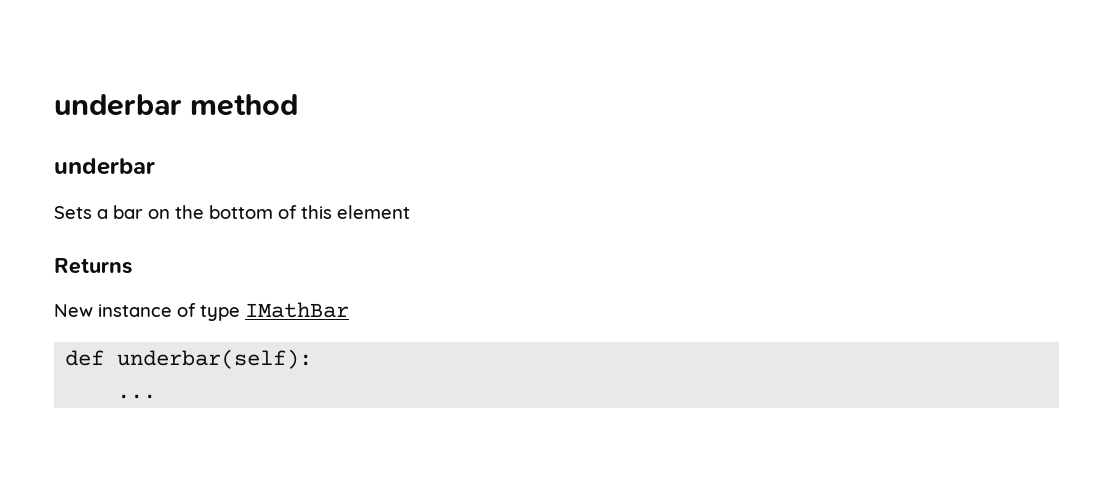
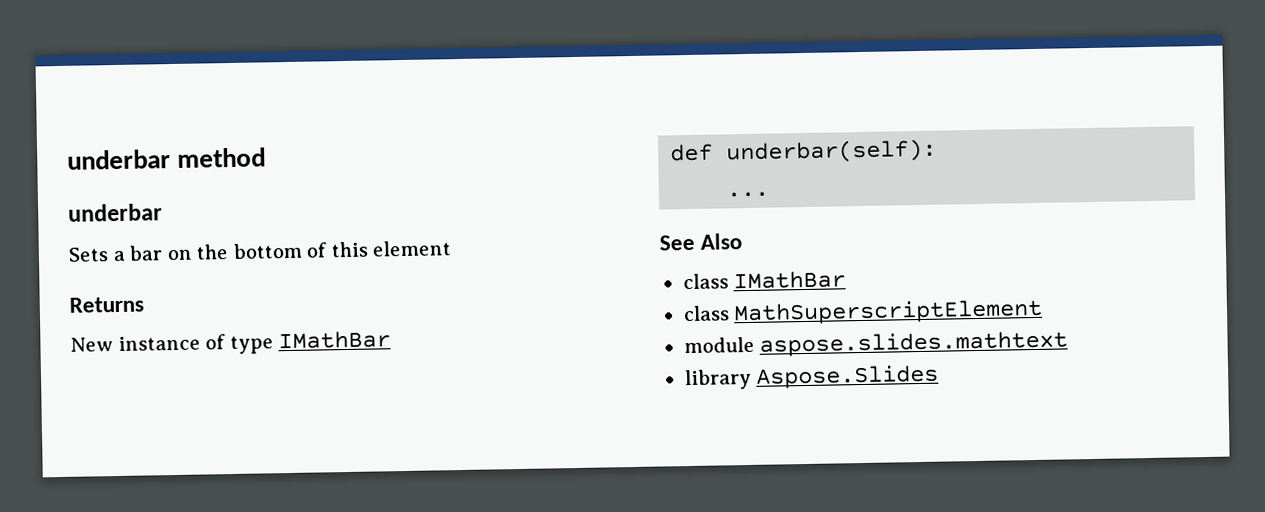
(157, 396) none -> [659,233,743,251] [682,270,847,290] [682,298,1044,326] [683,330,1069,357] [683,364,940,391] // See Also // class IMathBar // class MathSuperscriptElement // module aspose.slides.mathtext // library Aspose.Slides

